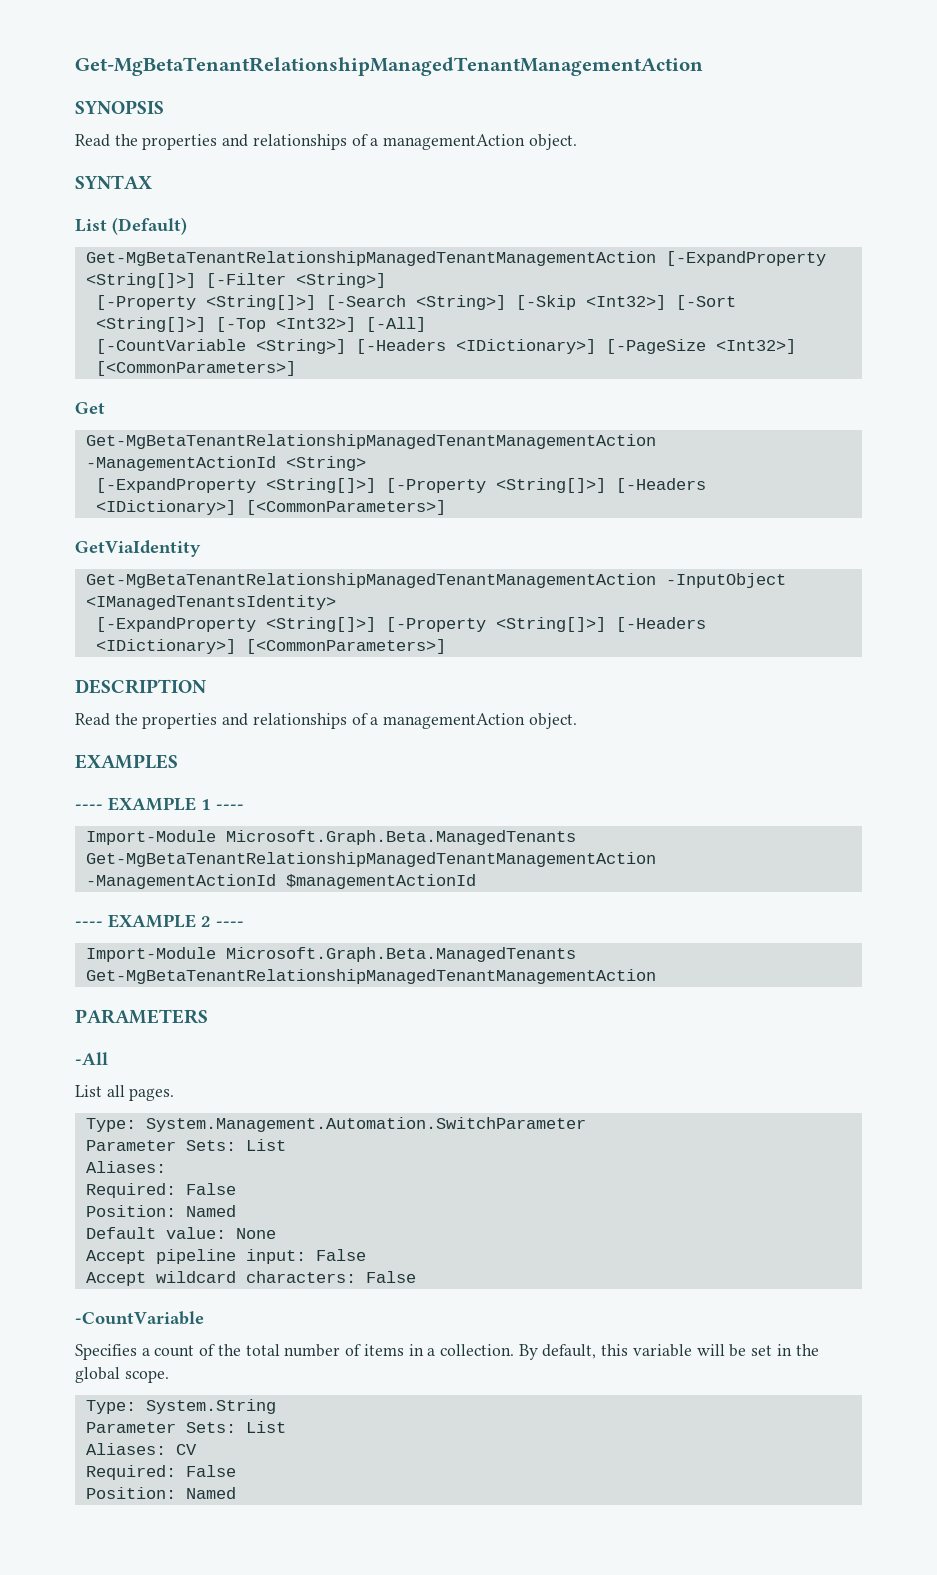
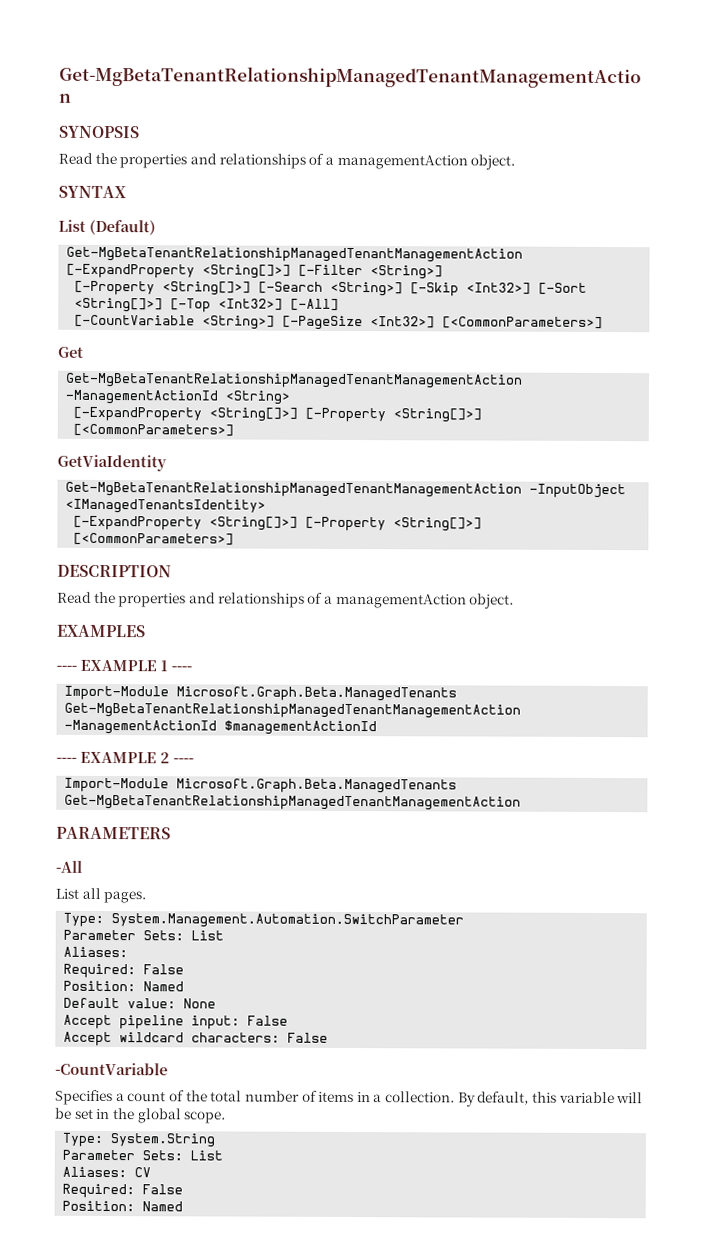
[355,339,596,354] [-Headers <IDictionary>] -> (276, 322) none
[615,478,706,493] [95,500,236,515] [-Headers <IDictionary>] -> (483, 415) none
[615,617,706,632] [95,639,236,654] [-Headers <IDictionary>] -> (483, 524) none

